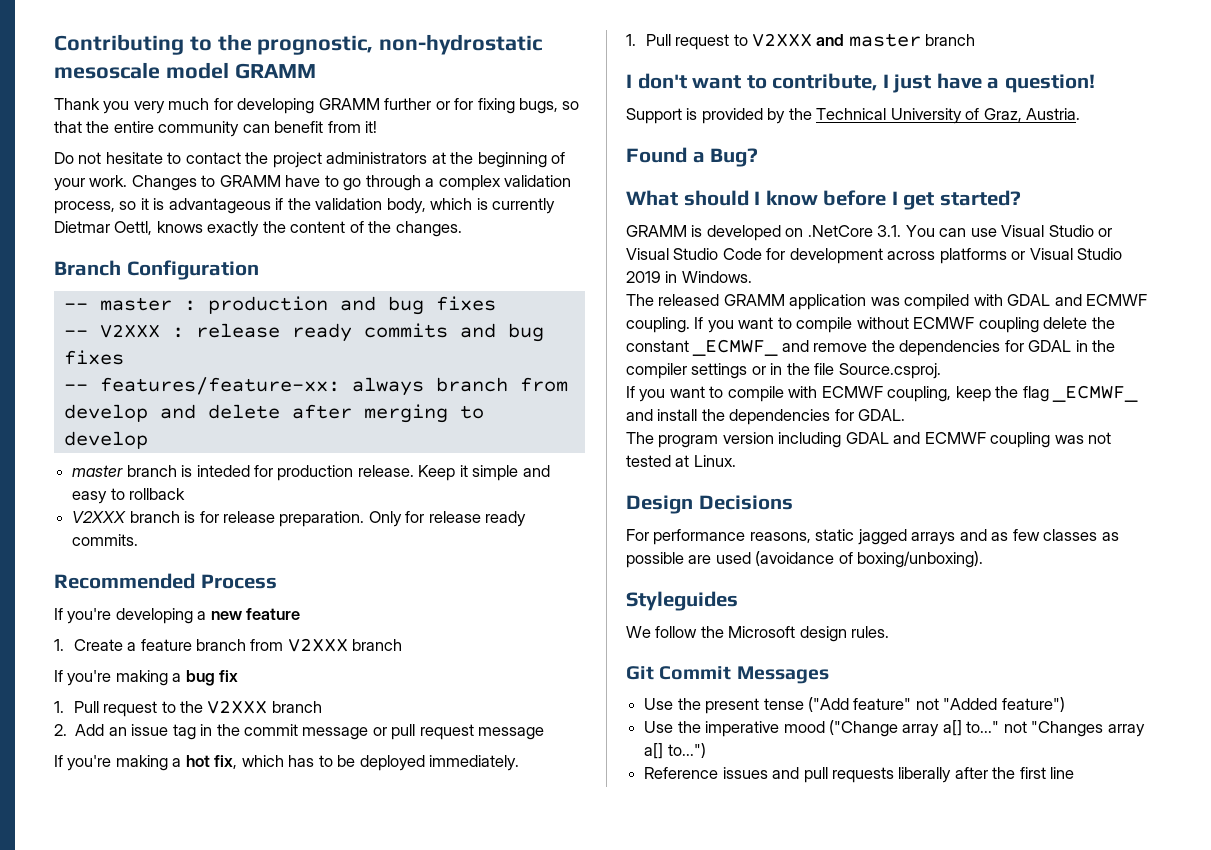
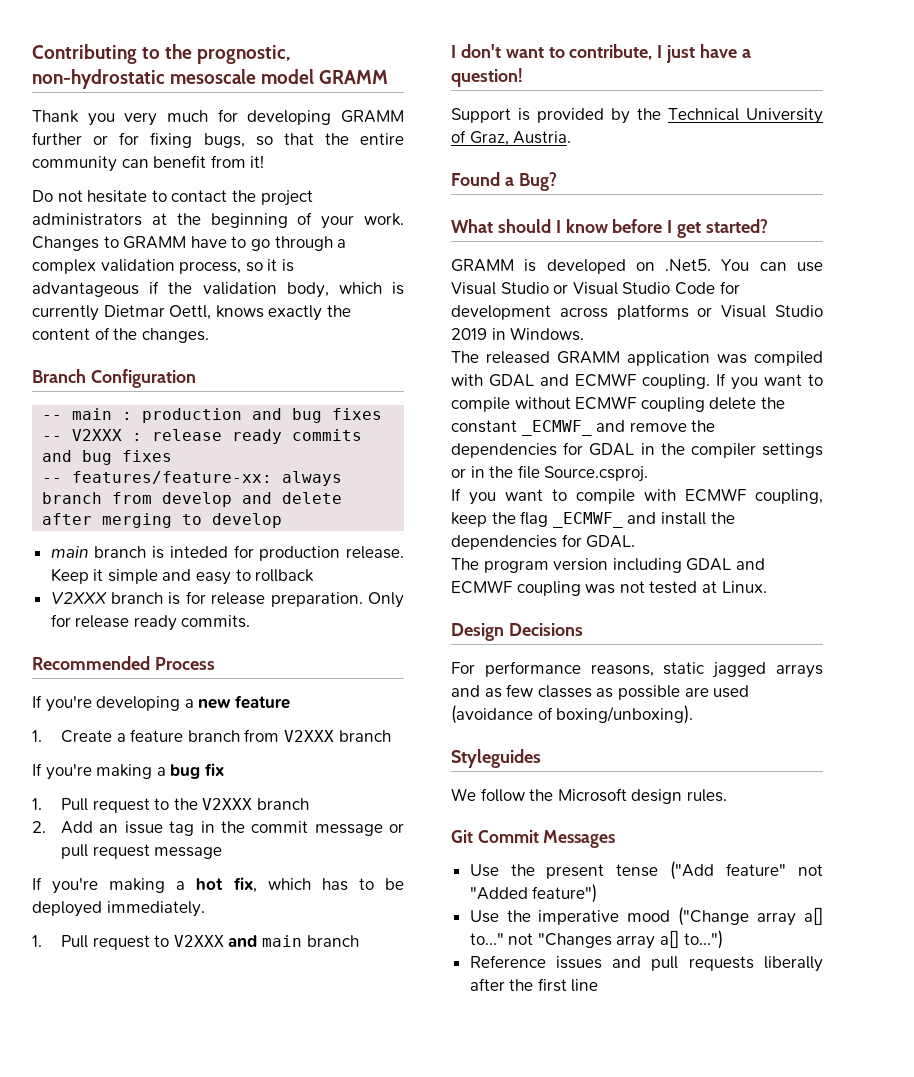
[99,297,172,311] master -> [72,408,113,420] main
[72,465,124,477] master -> [50,546,89,558] main
[848,33,921,47] master -> [261,935,302,947] main
[807,225,902,237] .NetCore 3.1. -> [665,259,712,271] .Net5.

